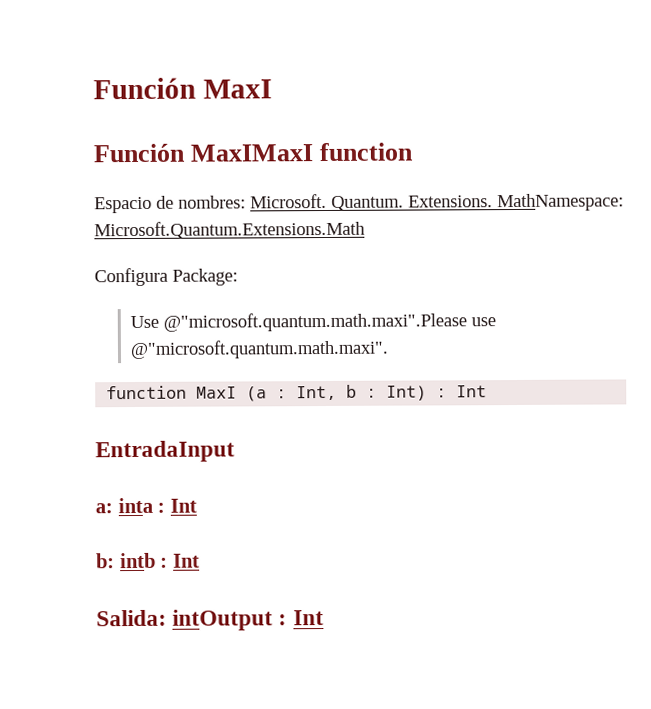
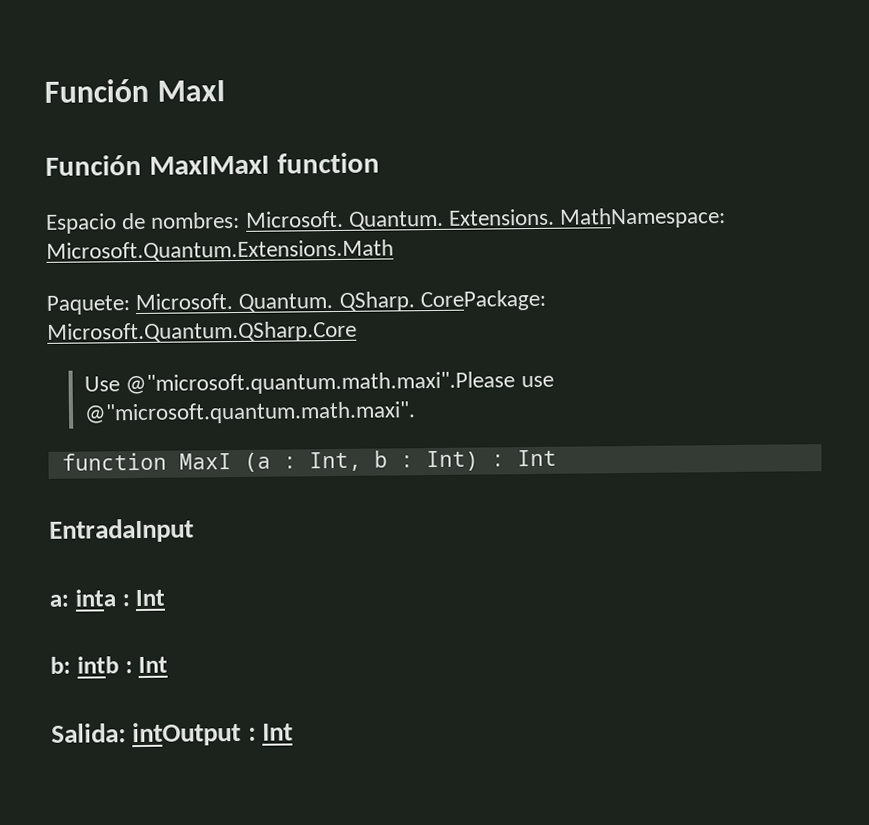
[94,267,238,287] Configura Package: -> [46,289,546,315] [47,320,357,344] Paquete: Microsoft. Quantum. QSharp. CorePackage: Microsoft.Quantum.QSharp.Core

